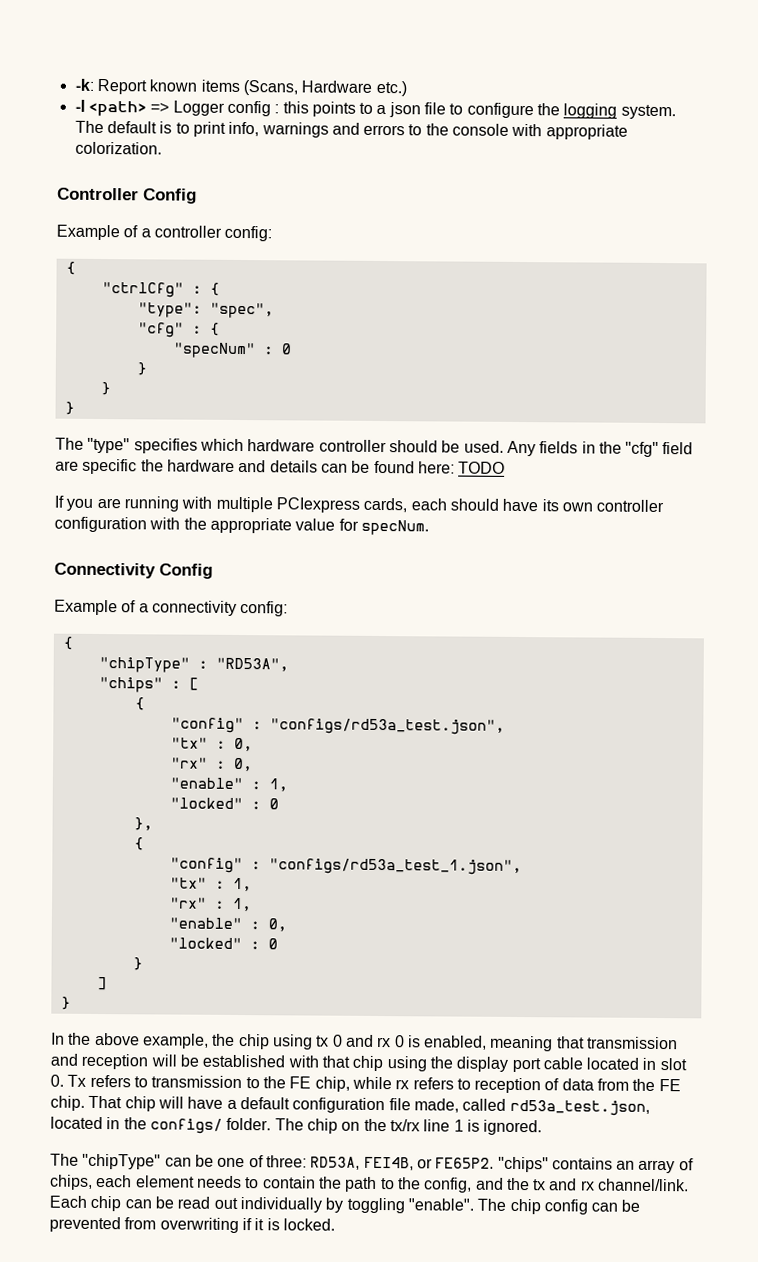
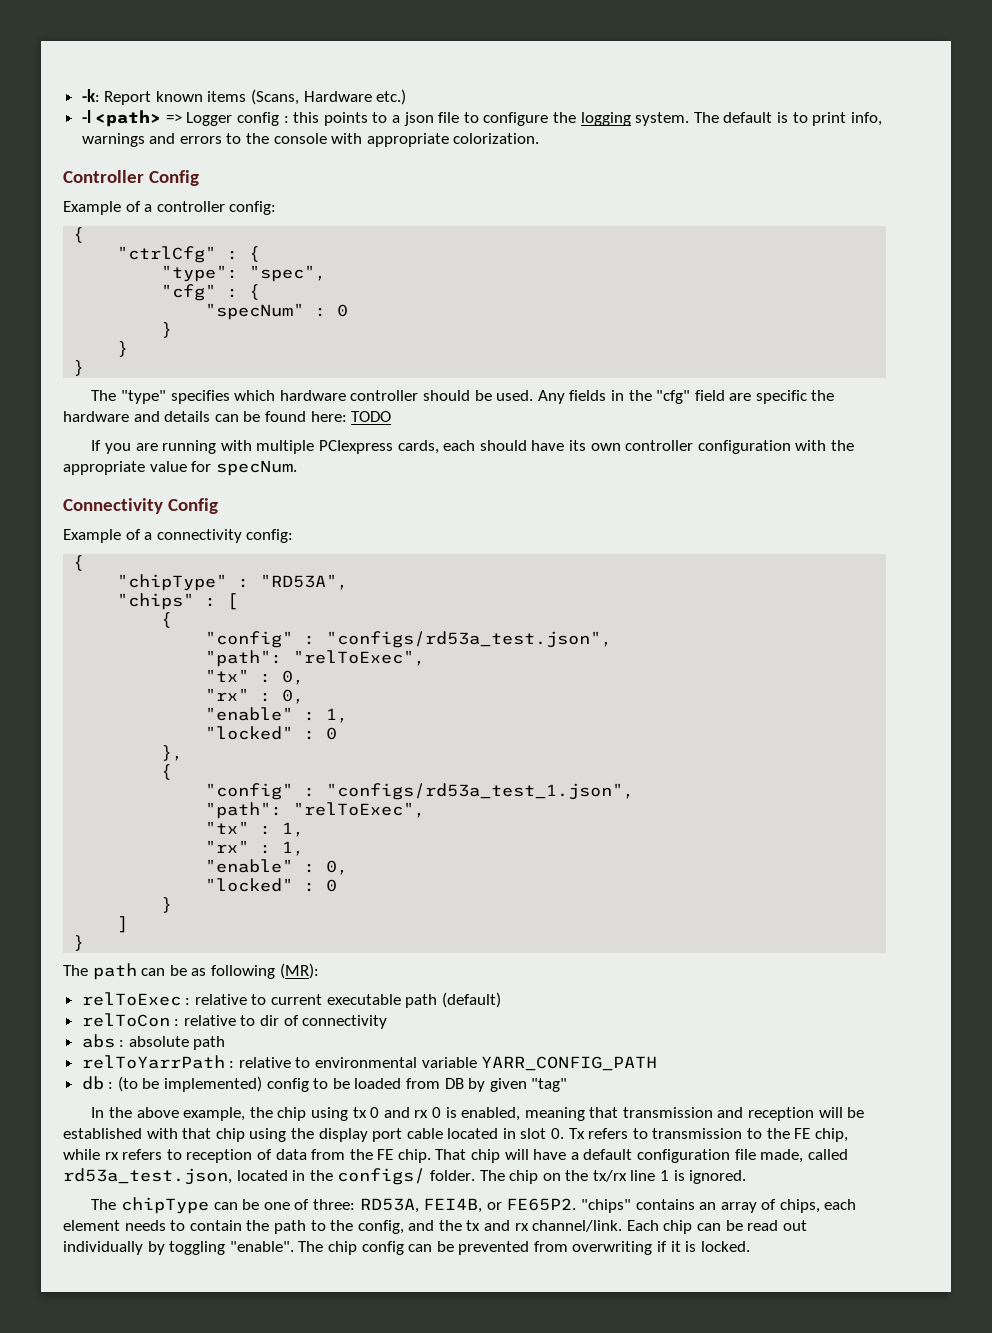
(505, 726) none -> [205,650,426,667] // "path": "relToExec",
(522, 867) none -> [205,802,426,819] // "path": "relToExec",
(71, 1003) none -> [63,963,319,980] [81,992,501,1008] [81,1013,388,1029] [81,1034,226,1050] [81,1055,658,1071] [81,1076,568,1092] // The path can be as following (MR): // relToExec : relative to current executable path (default) // relToCon : relative to dir of connectivity // abs : absolute path // relToYarrPath : relative to environmental variable YARR_CONFIG_PATH // db : (to be implemented) config to be loaded from DB by given "tag"
[82,1153,162,1170] "chipType" -> [121,1197,210,1214] chipType

